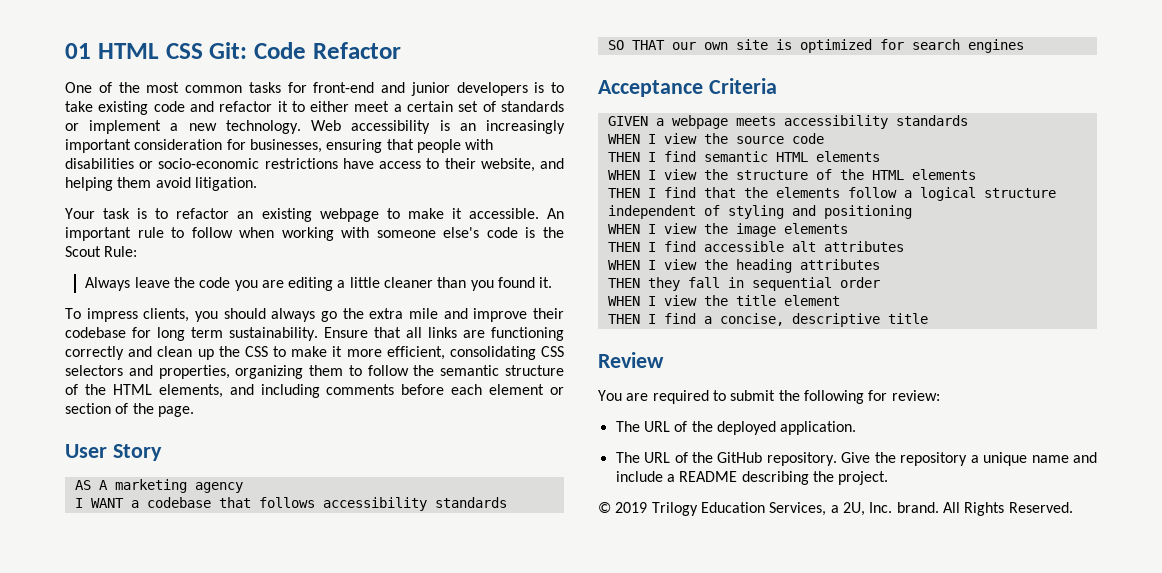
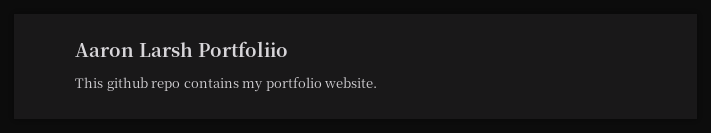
[65,42,401,59] [65,82,564,96] [65,101,565,115] [65,120,565,134] [65,139,494,153] [65,158,564,172] [65,177,257,191] [65,208,564,222] [65,227,565,241] [65,246,138,257] [85,277,553,291] [65,308,564,322] [65,327,564,341] [65,346,564,360] [65,365,564,379] [65,384,564,398] [65,403,194,417] [65,444,162,461] [74,479,243,493] [74,497,507,511] [607,39,1024,53] [598,78,777,97] [607,115,968,129] [607,133,824,144] [607,151,880,162] [607,169,976,180] [607,187,1056,201] [607,205,912,219] [607,223,848,237] [607,241,904,252] [607,259,880,273] [607,277,880,291] [607,295,840,306] [607,313,928,327] [598,352,664,368] [598,390,940,404] [615,421,857,435] [615,452,1097,466] [615,471,889,485] [598,502,1073,516] 01 HTML CSS Git: Code Refactor // One of the most common tasks for front-end and junior developers is to take existing code and refactor it to either meet a certain set of standards or implement a new technology. Web accessibility is an increasingly important consideration for businesses, ensuring that people with disabilities or socio-economic restrictions have access to their website, and helping them avoid litigation. // Your task is to refactor an existing webpage to make it accessible. An important rule to follow when working with someone else's code is the Scout Rule: // Always leave the code you are editing a little cleaner than you found it. // To impress clients, you should always go the extra mile and improve their codebase for long term sustainability. Ensure that all links are functioning correctly and clean up the CSS to make it more efficient, consolidating CSS selectors and properties, organizing them to follow the semantic structure of the HTML elements, and including comments before each element or section of the page. // User Story // AS A marketing agency // I WANT a codebase that follows accessibility standards // SO THAT our own site is optimized for search engines // Acceptance Criteria // GIVEN a webpage meets accessibility standards // WHEN I view the source code // THEN I find semantic HTML elements // WHEN I view the structure of the HTML elements // THEN I find that the elements follow a logical structure independent of styling and positioning // WHEN I view the image elements // THEN I find accessible alt attributes // WHEN I view the heading attributes // THEN they fall in sequential order // WHEN I view the title element // THEN I find a concise, descriptive title // Review // You are required to submit the following for review: // The URL of the deployed application. // The URL of the GitHub repository. Give the repository a unique name and include a README describing the project. // © 2019 Trilogy Education Services, a 2U, Inc. brand. All Rights Reserved. -> [75,41,288,57] [75,77,378,92] Aaron Larsh Portfoliio // This github repo contains my portfolio website.

